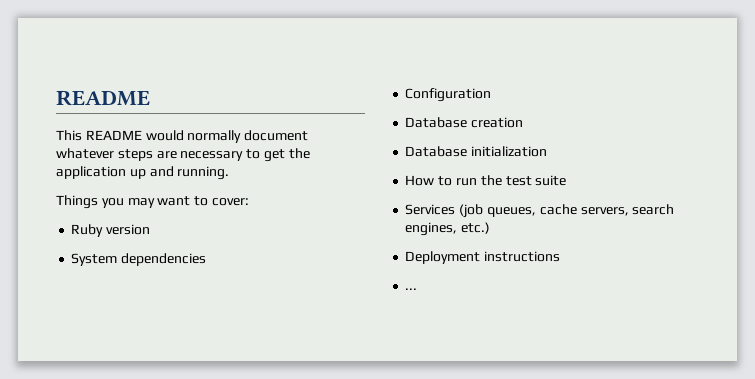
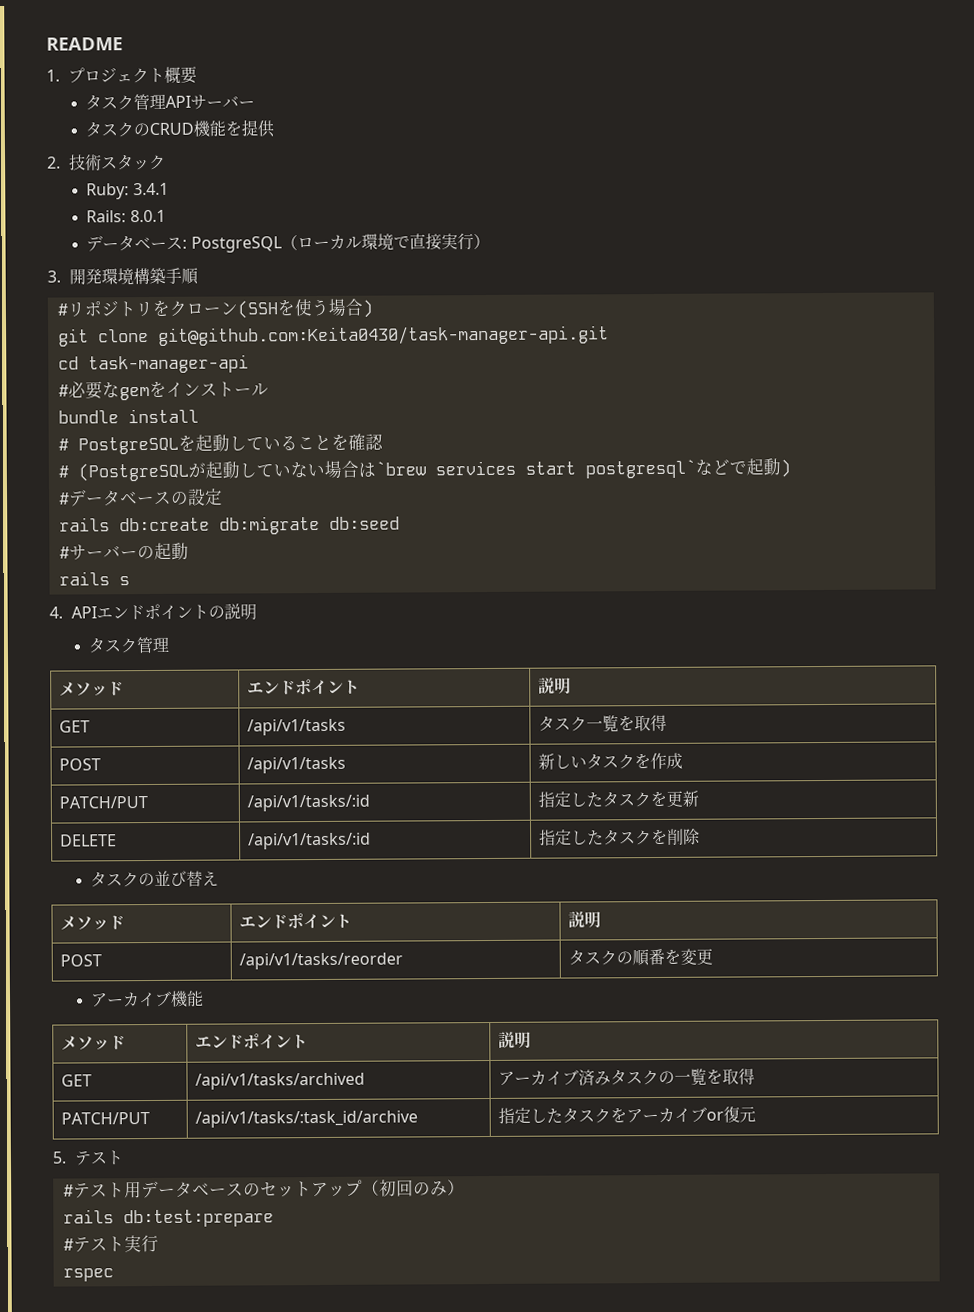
[56,130,309,143] [56,148,310,162] [56,166,230,180] [56,195,249,209] [71,224,151,237] [71,253,207,266] [405,88,492,102] [405,117,524,128] [405,146,548,157] [405,175,567,186] [405,204,675,218] [405,222,491,236] [405,251,561,264] [405,288,418,290] This README would normally document whatever steps are necessary to get the application up and running. // Things you may want to cover: // Ruby version // System dependencies // Configuration // Database creation // Database initialization // How to run the test suite // Services (job queues, cache servers, search engines, etc.) // Deployment instructions // ... -> [46,66,197,84] [85,93,256,111] [85,119,276,138] [47,154,166,171] [86,182,169,200] [86,209,166,223] [86,233,490,253] [47,267,199,286] [56,298,373,319] [57,325,609,347] [57,354,249,374] [57,380,269,401] [57,408,199,424] [57,433,384,455] [57,458,791,482] [58,488,223,507] [58,515,400,535] [58,542,189,561] [58,571,130,586] [49,603,257,621] [88,636,170,654] [58,681,124,696] [246,679,360,696] [537,677,571,694] [58,720,90,733] [246,718,346,736] [537,714,667,733] [58,758,101,771] [246,756,346,774] [537,752,683,770] [58,796,148,809] [246,794,370,812] [537,790,699,808] [59,834,117,847] [247,832,371,850] [538,828,701,846] [90,870,220,888] [59,915,125,930] [238,913,352,930] [567,911,601,928] [59,954,102,967] [238,952,403,970] [567,948,713,967] [90,990,205,1008] [60,1035,126,1050] [194,1033,308,1050] [497,1031,531,1048] [60,1074,92,1087] [194,1072,365,1090] [497,1068,755,1086] [60,1112,150,1125] [194,1110,418,1128] [497,1106,756,1124] [52,1150,124,1166] [62,1179,465,1199] [62,1209,274,1228] [62,1234,159,1253] [62,1268,114,1282] 1.プロジェクト概要 // タスク管理APIサーバー // タスクのCRUD機能を提供 // 2.技術スタック // Ruby: 3.4.1 // Rails: 8.0.1 // データベース: PostgreSQL（ローカル環境で直接実行） // 3.開発環境構築手順 // #リポジトリをクローン(SSHを使う場合) // git clone git@github.com:Keita0430/task-manager-api.git // cd task-manager-api // #必要なgemをインストール // bundle install // # PostgreSQLを起動していることを確認 // # (PostgreSQLが起動していない場合は`brew services start postgresql`などで起動) // #データベースの設定 // rails db:create db:migrate db:seed // #サーバーの起動 // rails s // 4. APIエンドポイントの説明 // タスク管理 // メソッド | エンドポイント | 説明 // GET | /api/v1/tasks | タスク一覧を取得 // POST | /api/v1/tasks | 新しいタスクを作成 // PATCH/PUT | /api/v1/tasks/:id | 指定したタスクを更新 // DELETE | /api/v1/tasks/:id | 指定したタスクを削除 // タスクの並び替え // メソッド | エンドポイント | 説明 // POST | /api/v1/tasks/reorder | タスクの順番を変更 // アーカイブ機能 // メソッド | エンドポイント | 説明 // GET | /api/v1/tasks/archived | アーカイブ済みタスクの一覧を取得 // PATCH/PUT | /api/v1/tasks/:task_id/archive | 指定したタスクをアーカイブor復元 // 5.テスト // #テスト用データベースのセットアップ（初回のみ） // rails db:test:prepare // #テスト実行 // rspec

